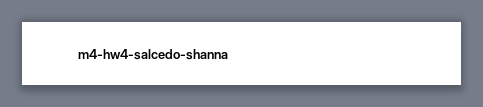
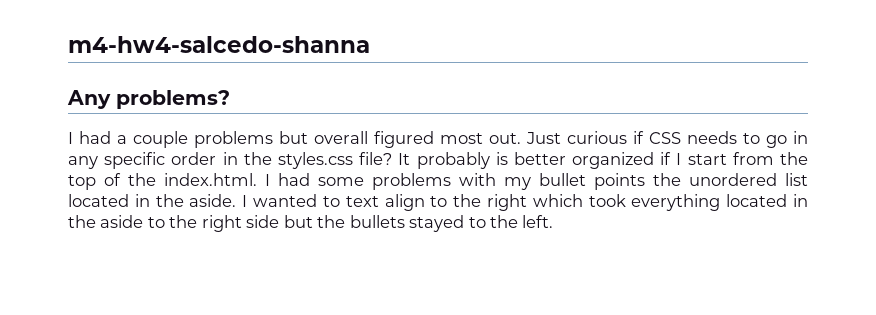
(228, 54) none -> [67,90,230,109] [68,131,808,148] [68,152,808,169] [68,173,808,190] [68,194,808,211] [68,215,554,232] // Any problems? // I had a couple problems but overall figured most out. Just curious if CSS needs to go in any specific order in the styles.css file? It probably is better organized if I start from the top of the index.html. I had some problems with my bullet points the unordered list located in the aside. I wanted to text align to the right which took everything located in the aside to the right side but the bullets stayed to the left.

